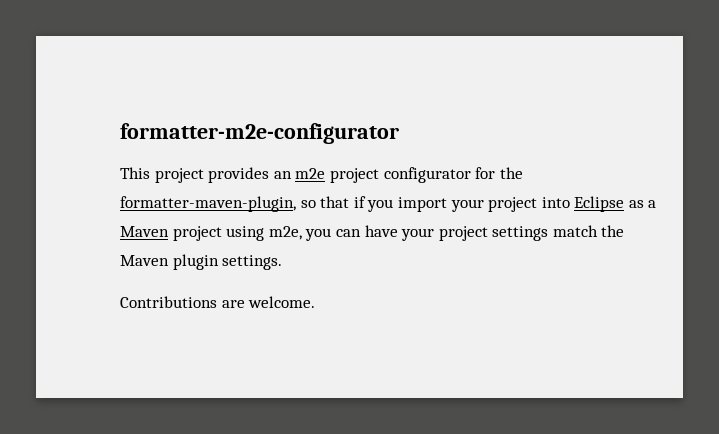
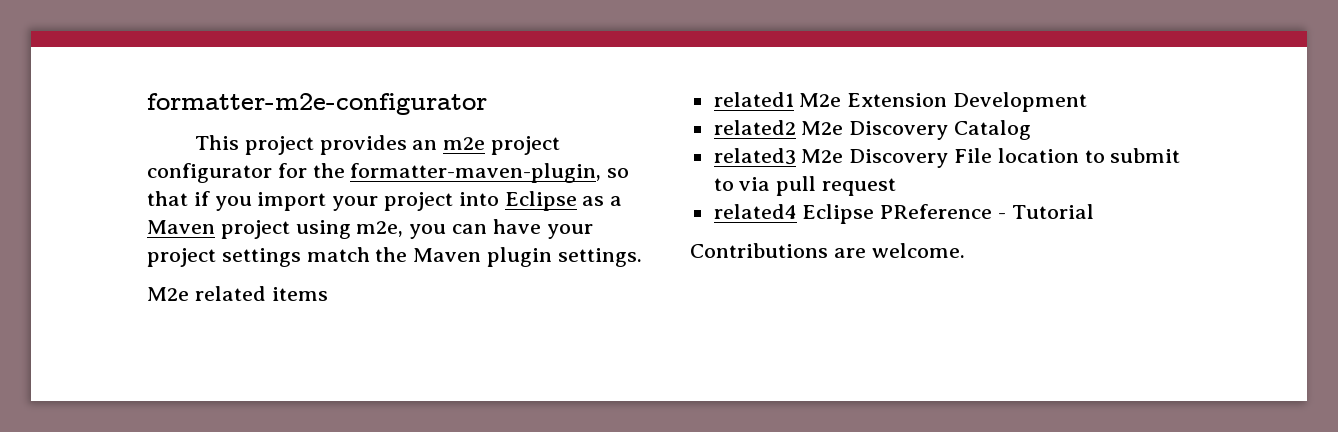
(283, 262) none -> [147,286,328,301] [713,92,1088,112] [713,120,1032,140] [713,148,1181,168] [713,176,897,196] [713,204,1094,224] // M2e related items // related1 M2e Extension Development // related2 M2e Discovery Catalog // related3 M2e Discovery File location to submit to via pull request // related4 Eclipse PReference - Tutorial

